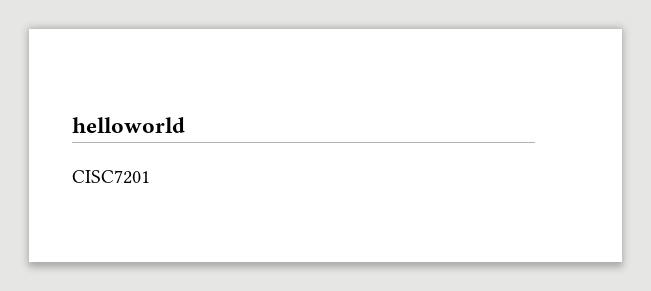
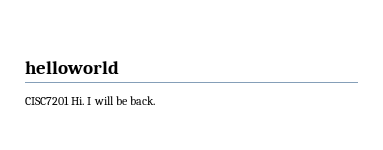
(150, 177) none -> [71,96,156,105] Hi. I will be back.

